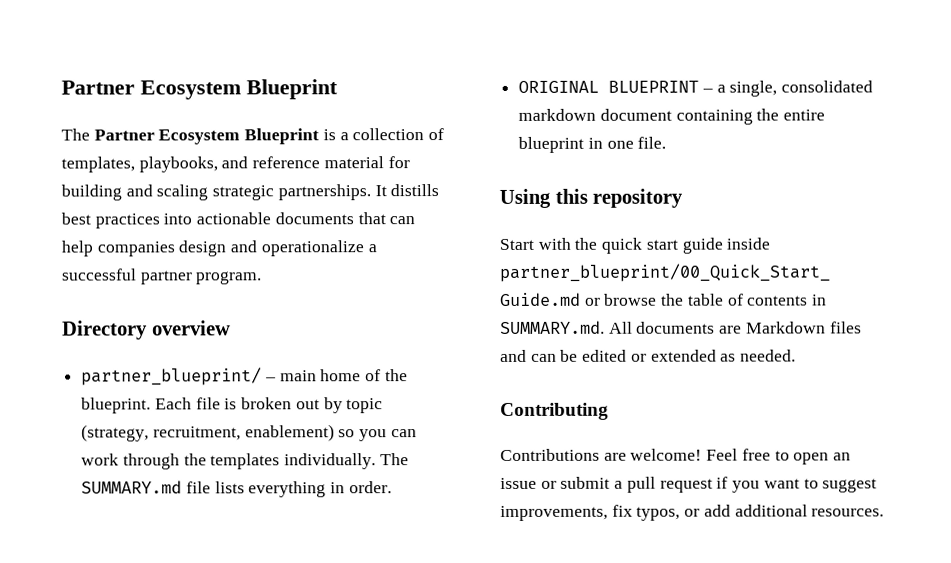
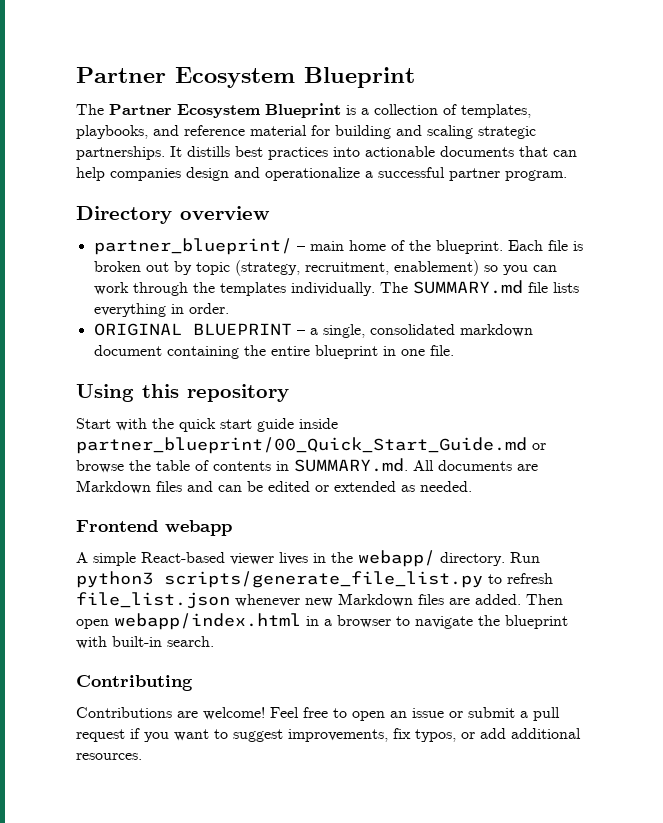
(797, 355) none -> [76,520,232,536] [76,550,540,567] [76,571,553,588] [76,592,563,609] [76,613,568,630] [76,636,214,649] // Frontend webapp // A simple React-based viewer lives in the webapp/ directory. Run python3 scripts/generate_file_list.py to refresh file_list.json whenever new Markdown files are added. Then open webapp/index.html in a browser to navigate the blueprint with built-in search.

